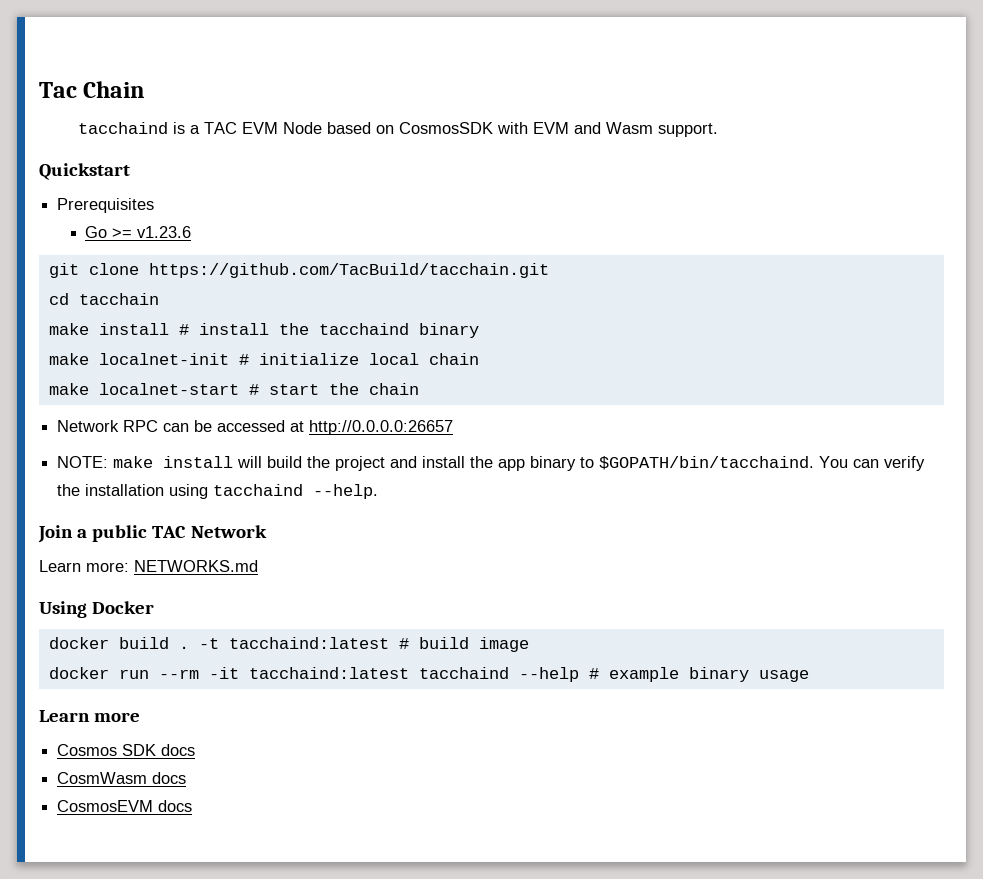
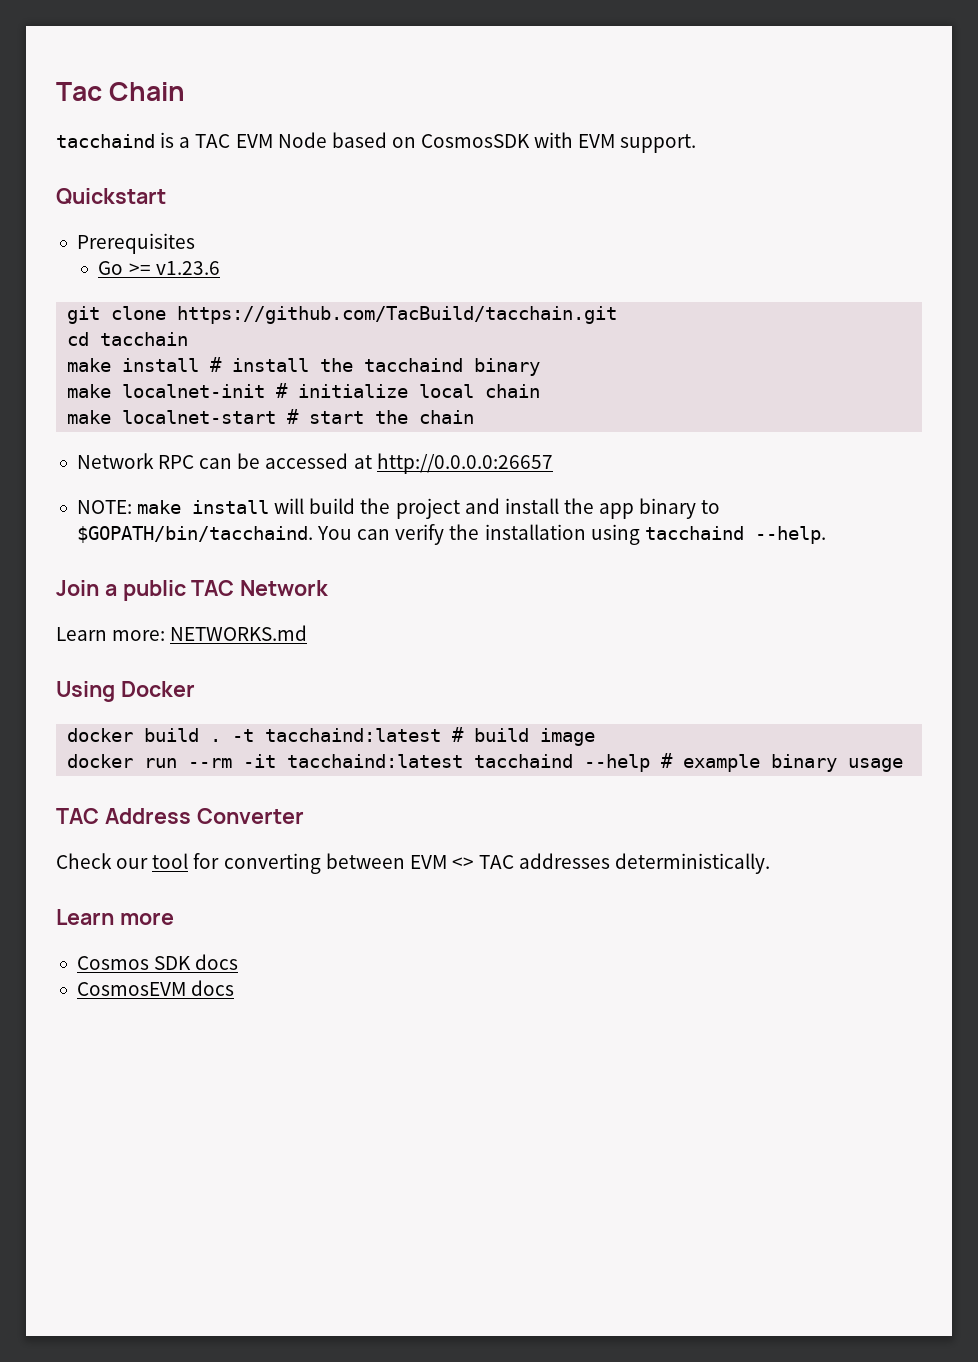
[574,122,654,134] and Wasm -> (616, 141) none
(809, 676) none -> [56,808,304,824] [56,853,771,874] // TAC Address Converter // Check our tool for converting between EVM <> TAC addresses deterministically.
[57,772,187,784] // CosmWasm docs -> (239, 962) none

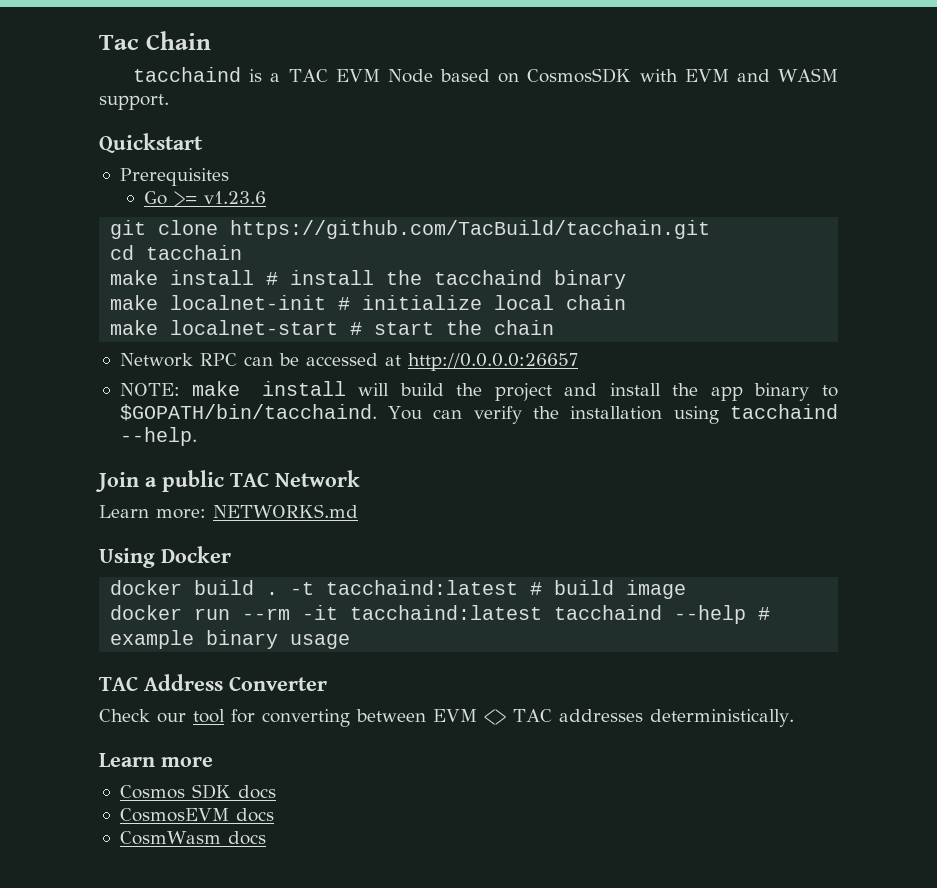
(616, 141) none -> [736,68,839,82] and WASM
(235, 988) none -> [119,831,266,845] // CosmWasm docs

